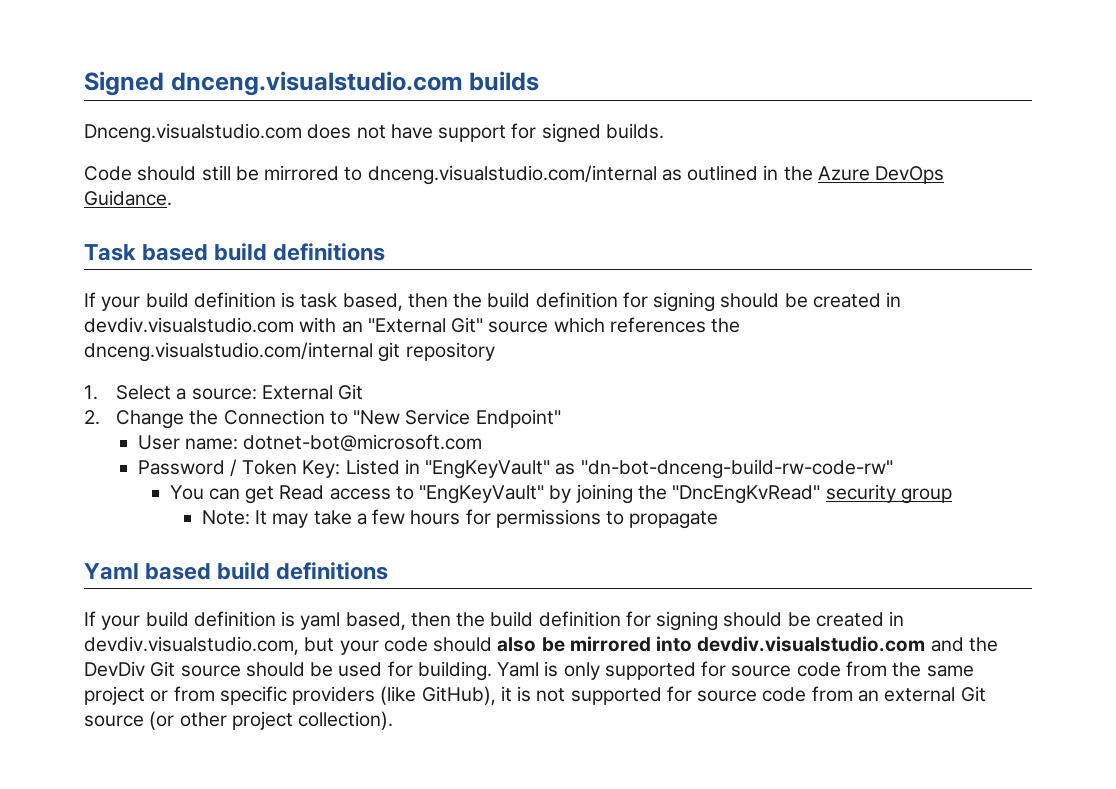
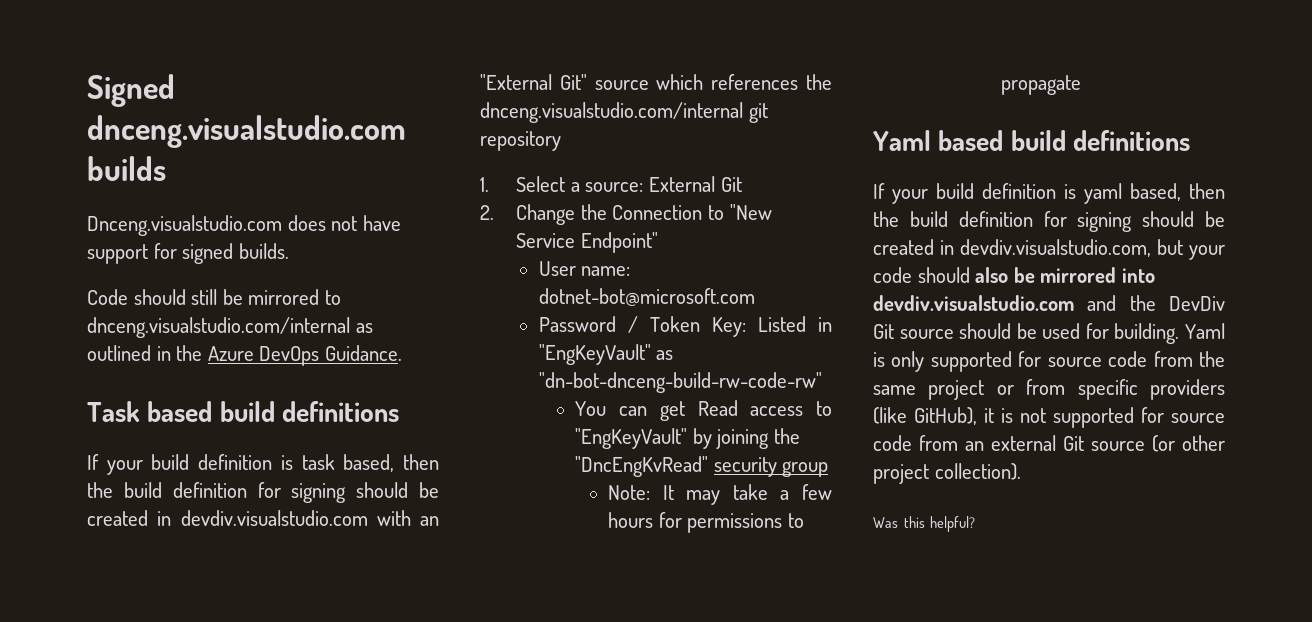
(394, 720) none -> [873,516,976,532] // Was this helpful?

